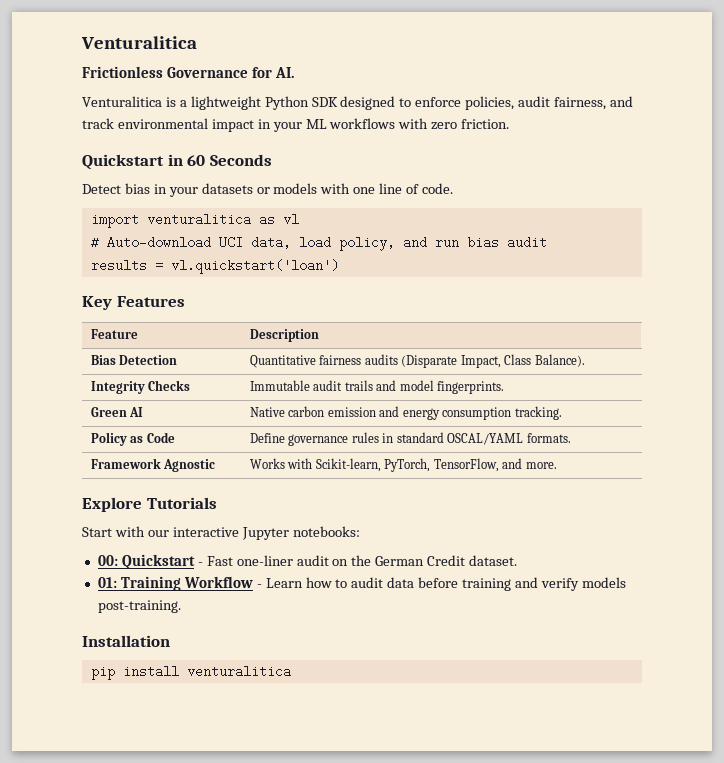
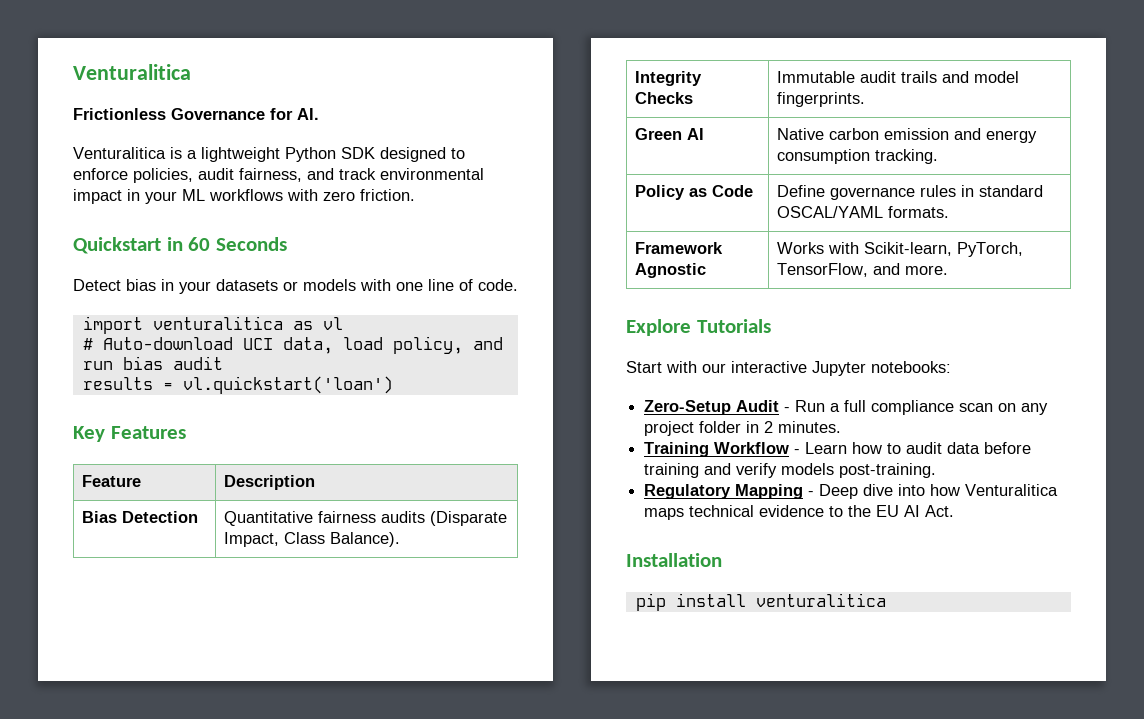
[97,554,518,569] [97,577,117,588] 00: Quickstart - Fast one-liner audit on the German Credit dataset. // 01: -> [644,400,1049,415] [644,421,842,436] Zero-Setup Audit - Run a full compliance scan on any project folder in 2 minutes. //
(181, 606) none -> [644,484,1059,499] [644,505,955,520] // Regulatory Mapping - Deep dive into how Venturalitica maps technical evidence to the EU AI Act.

